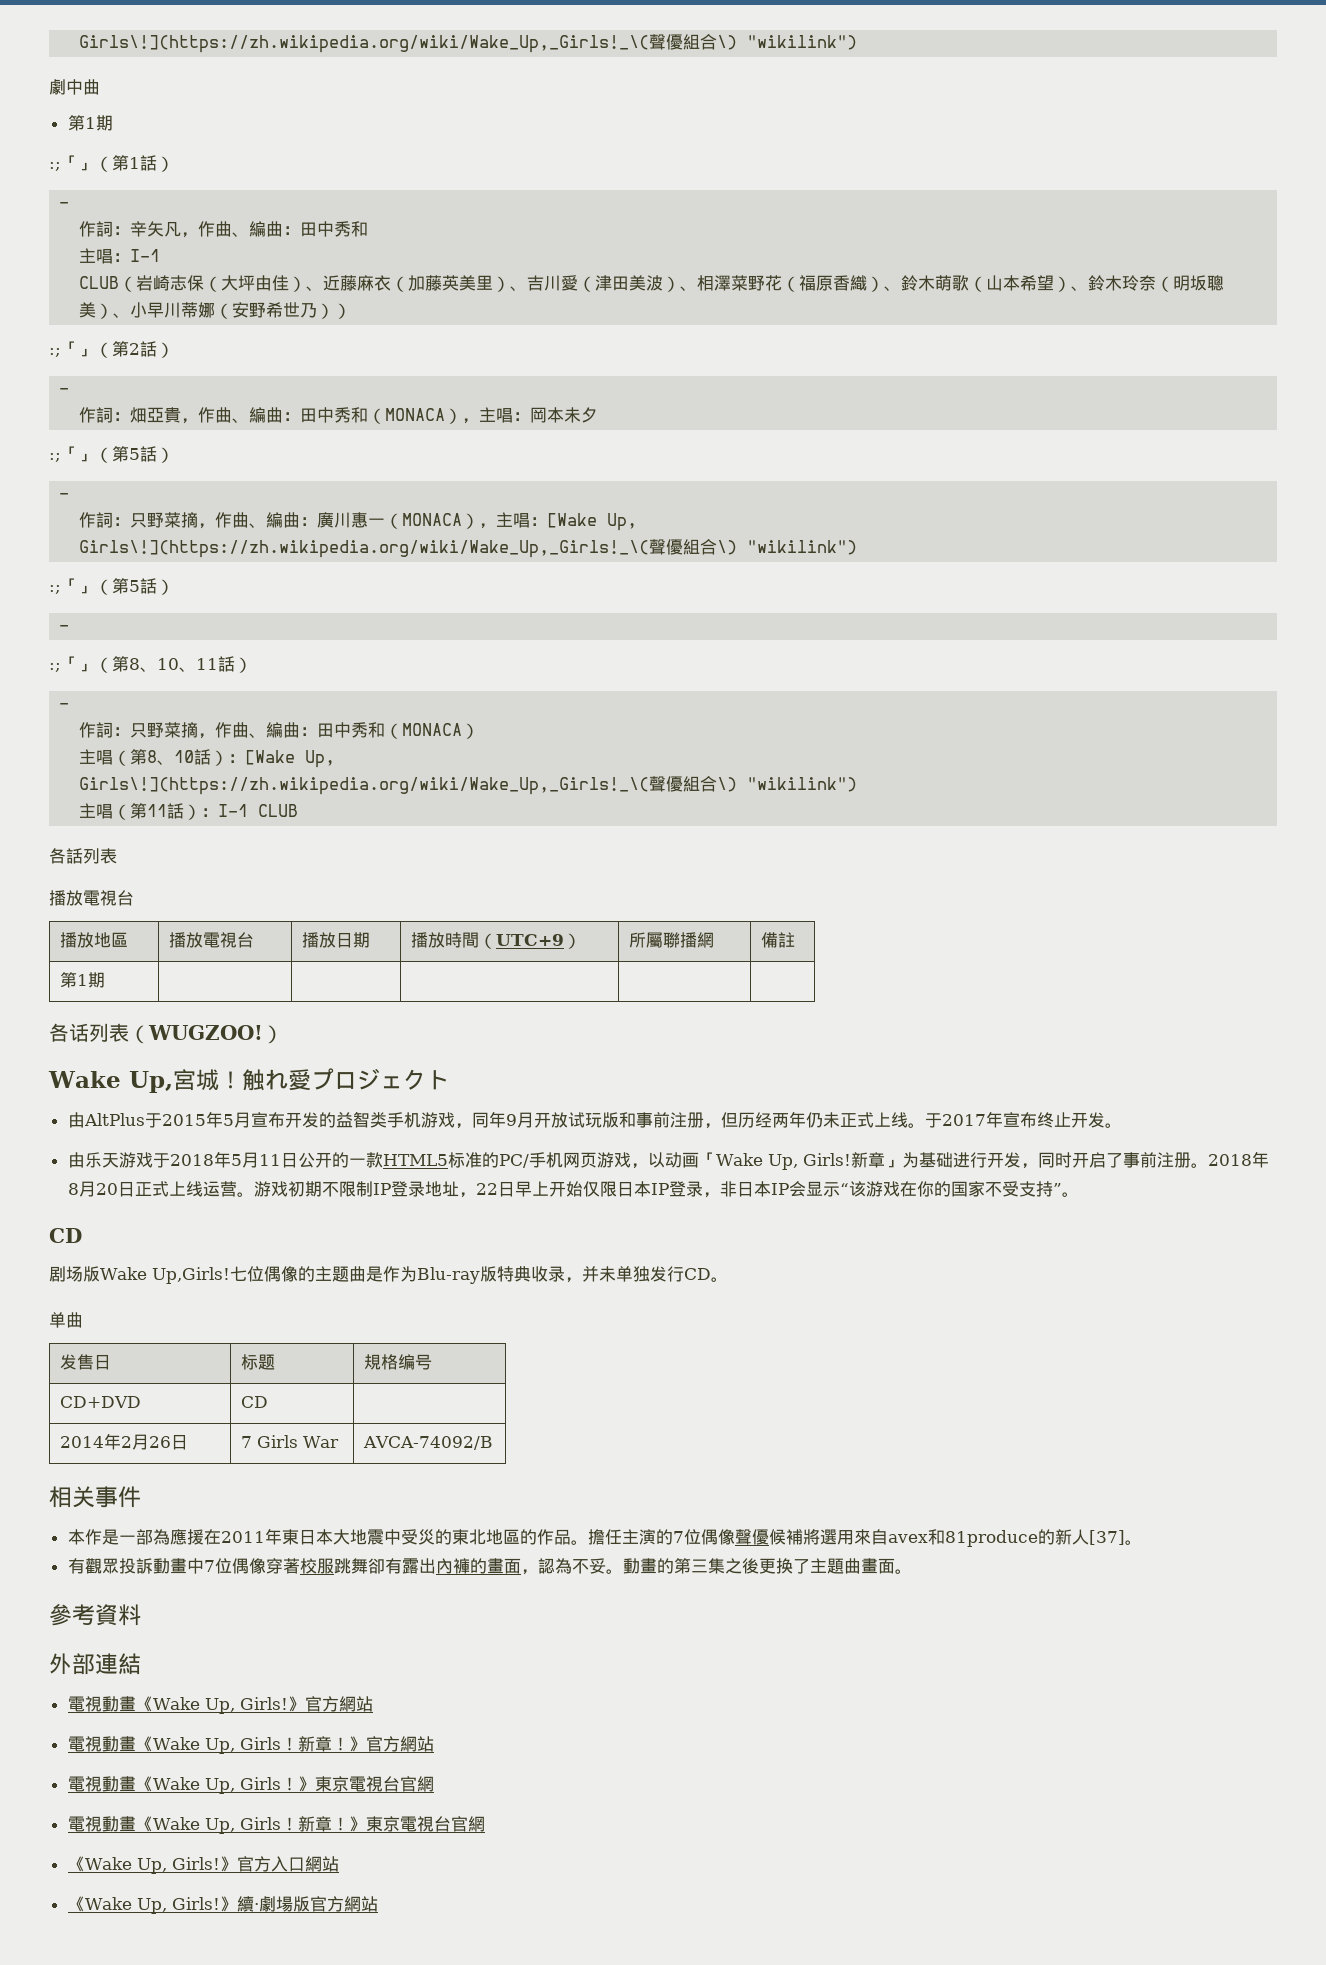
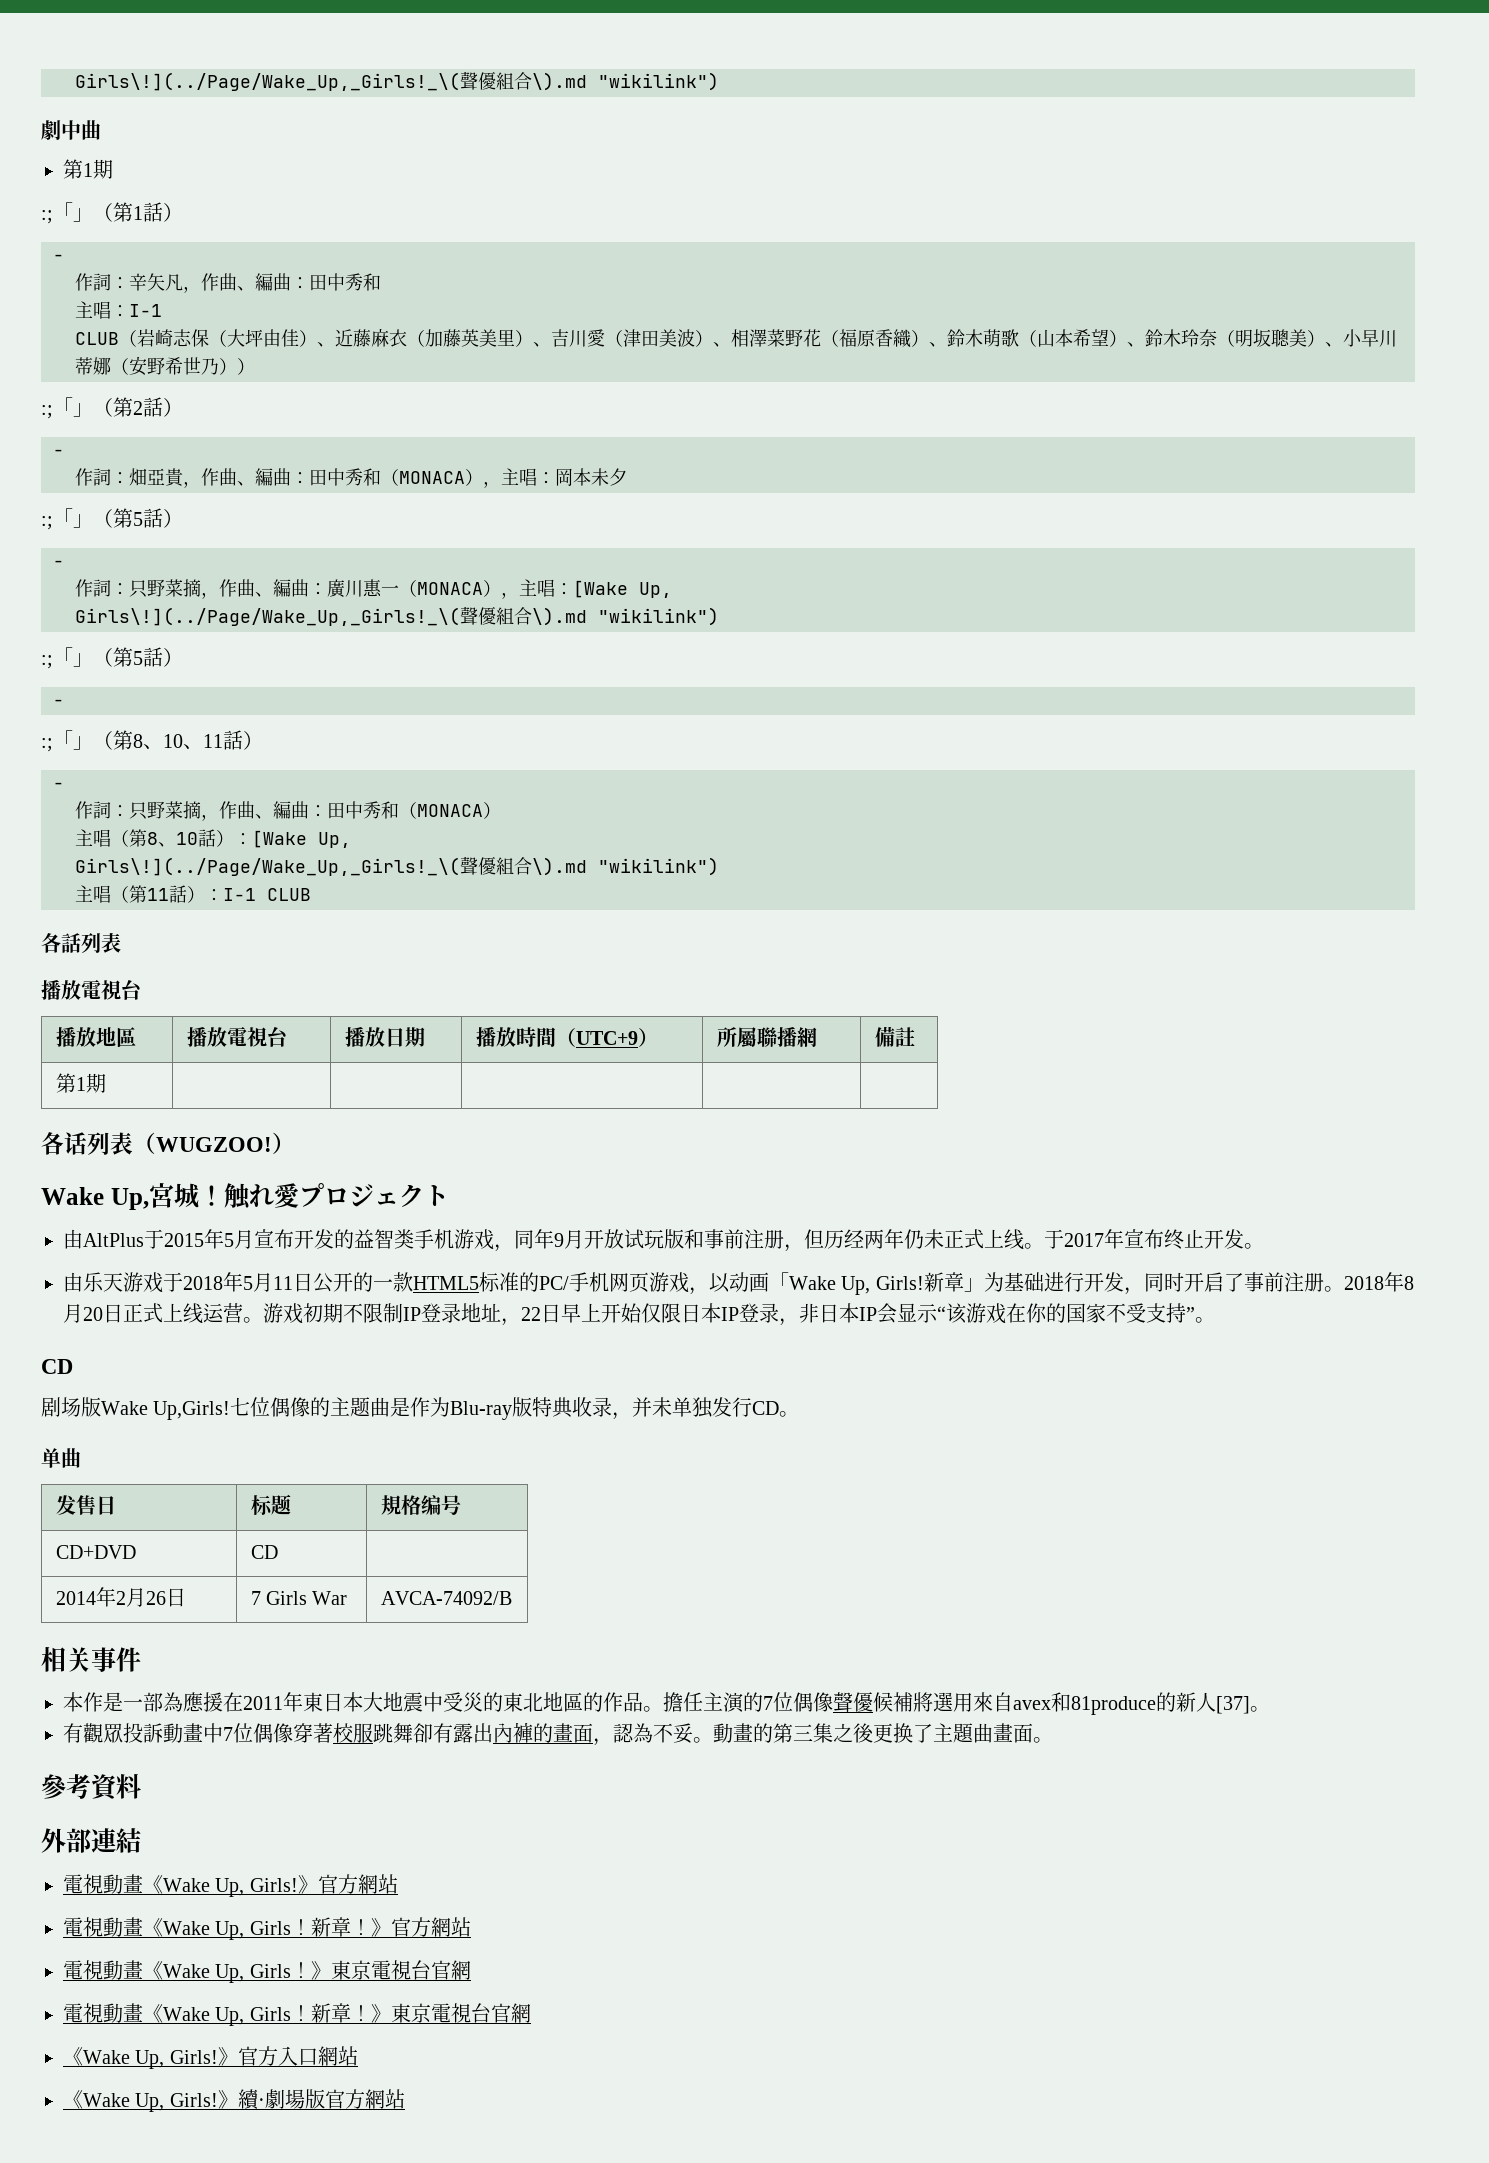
[79,34,738,53] Girls\!](https://zh.wikipedia.org/wiki/Wake_Up,_Girls!_\(聲優組合\) -> [75,71,587,91] Girls\!](../Page/Wake_Up,_Girls!_\(聲優組合\).md
[79,539,738,558] Girls\!](https://zh.wikipedia.org/wiki/Wake_Up,_Girls!_\(聲優組合\) -> [75,606,587,626] Girls\!](../Page/Wake_Up,_Girls!_\(聲優組合\).md
[79,776,738,795] Girls\!](https://zh.wikipedia.org/wiki/Wake_Up,_Girls!_\(聲優組合\) -> [75,856,587,876] Girls\!](../Page/Wake_Up,_Girls!_\(聲優組合\).md

